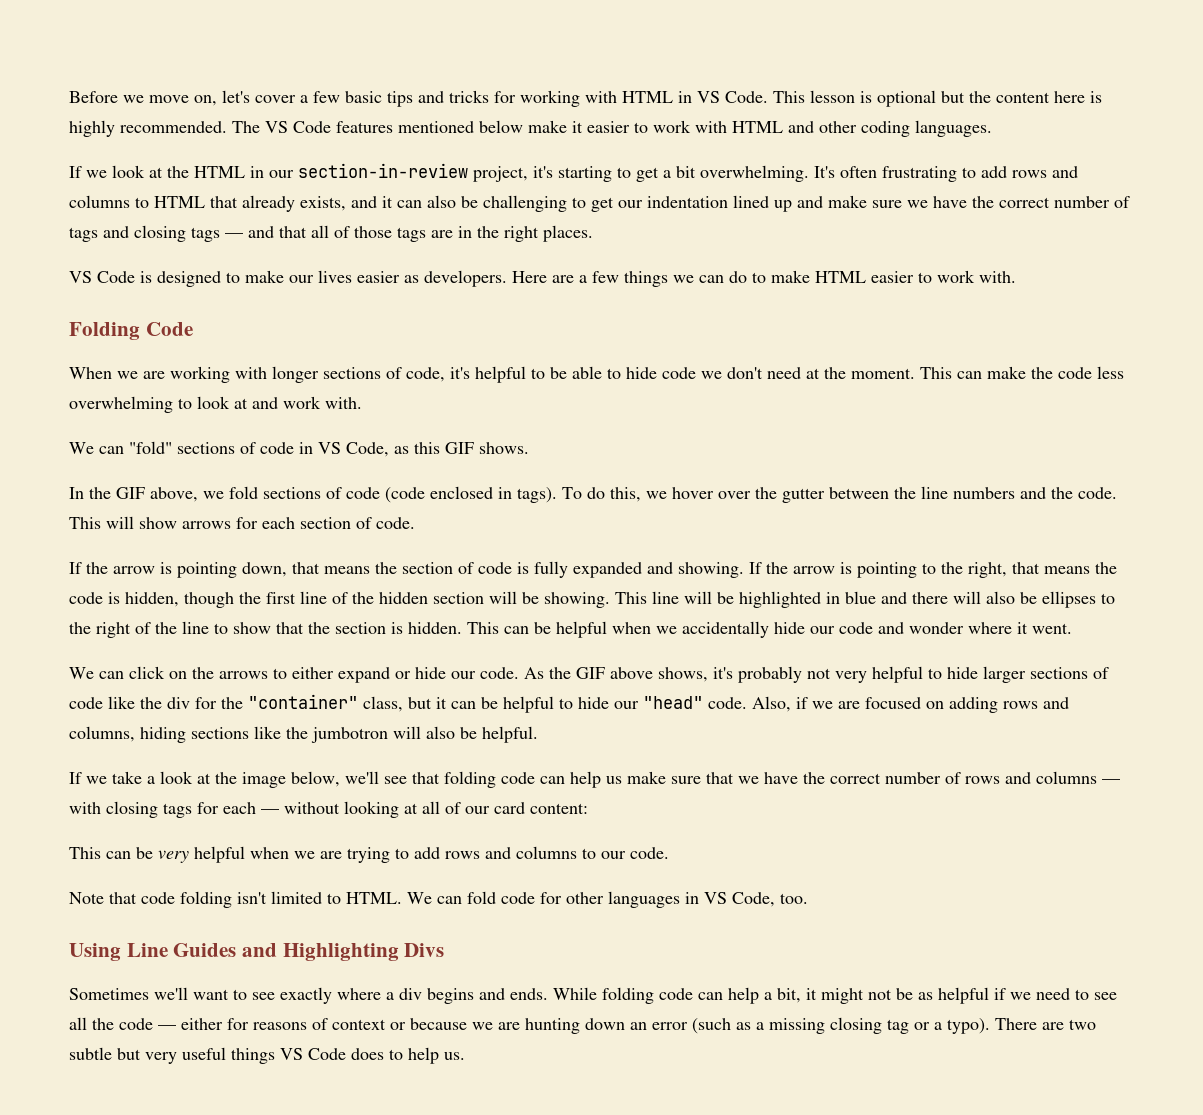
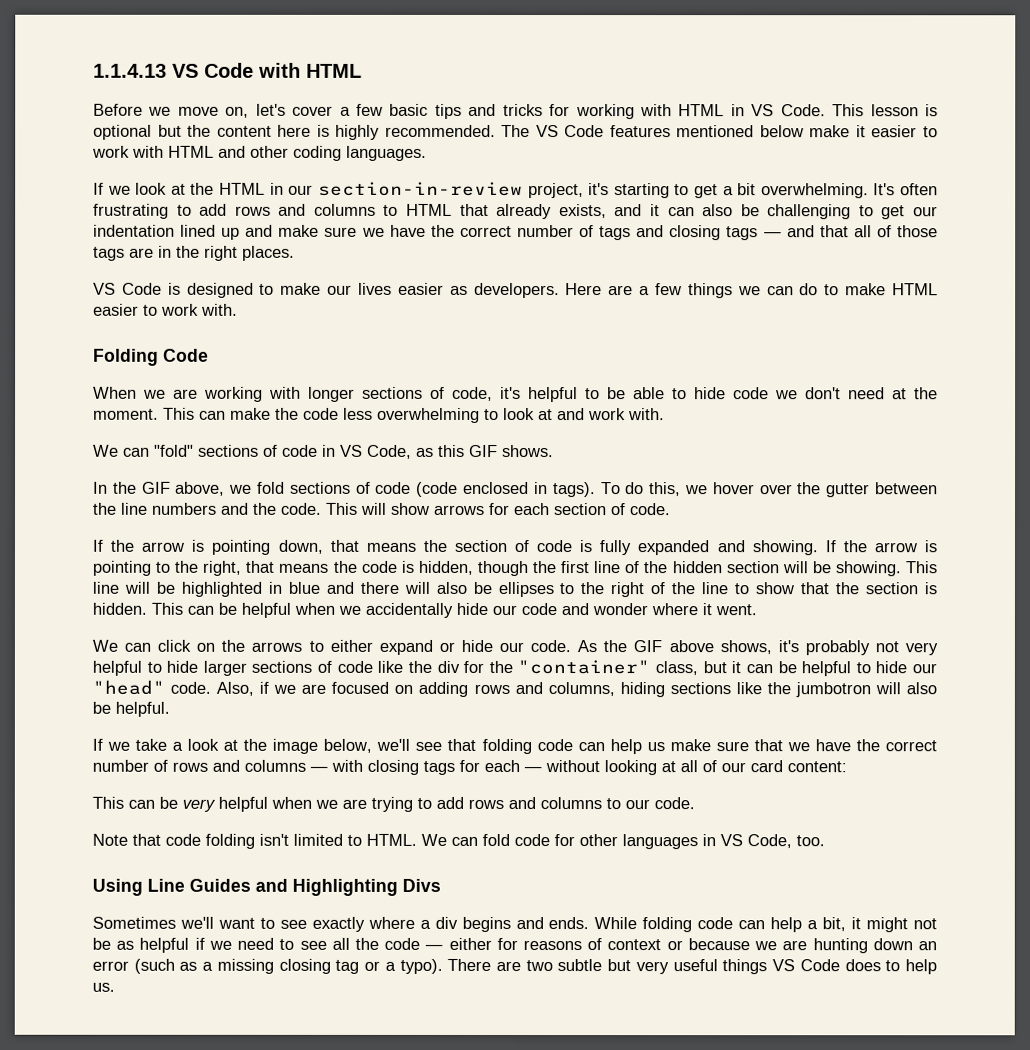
(69, 97) none -> [93,62,362,78] 1.1.4.13 VS Code with HTML //

